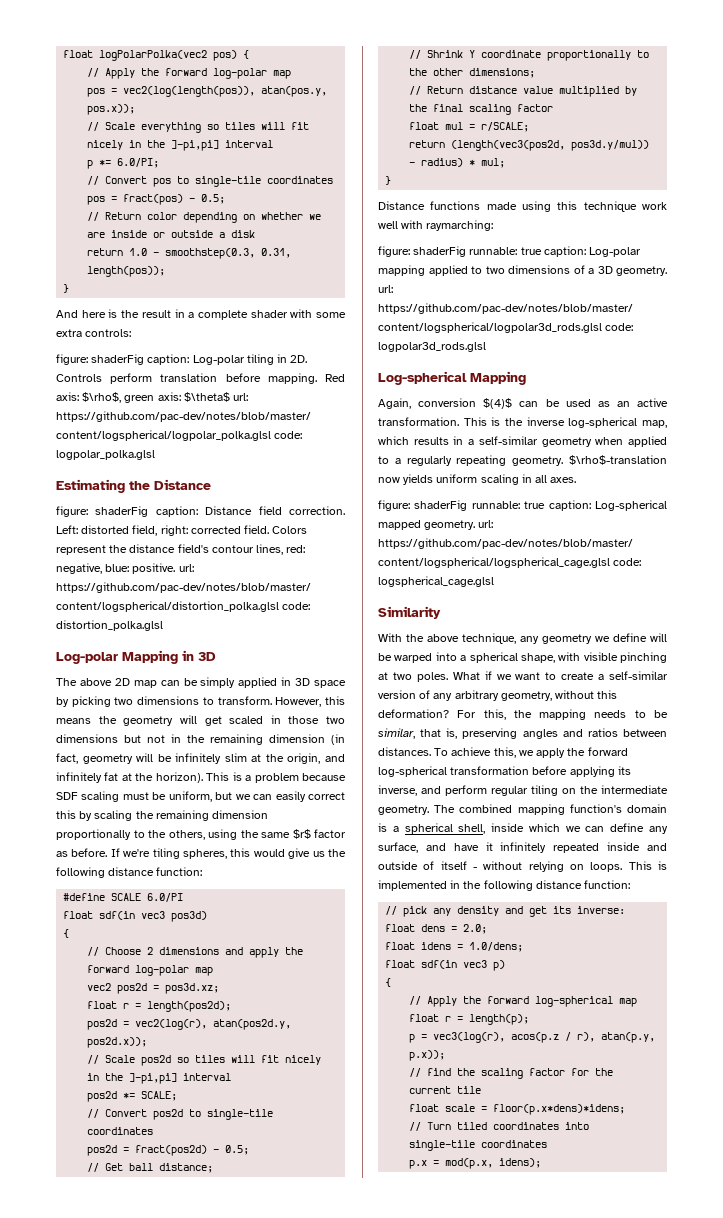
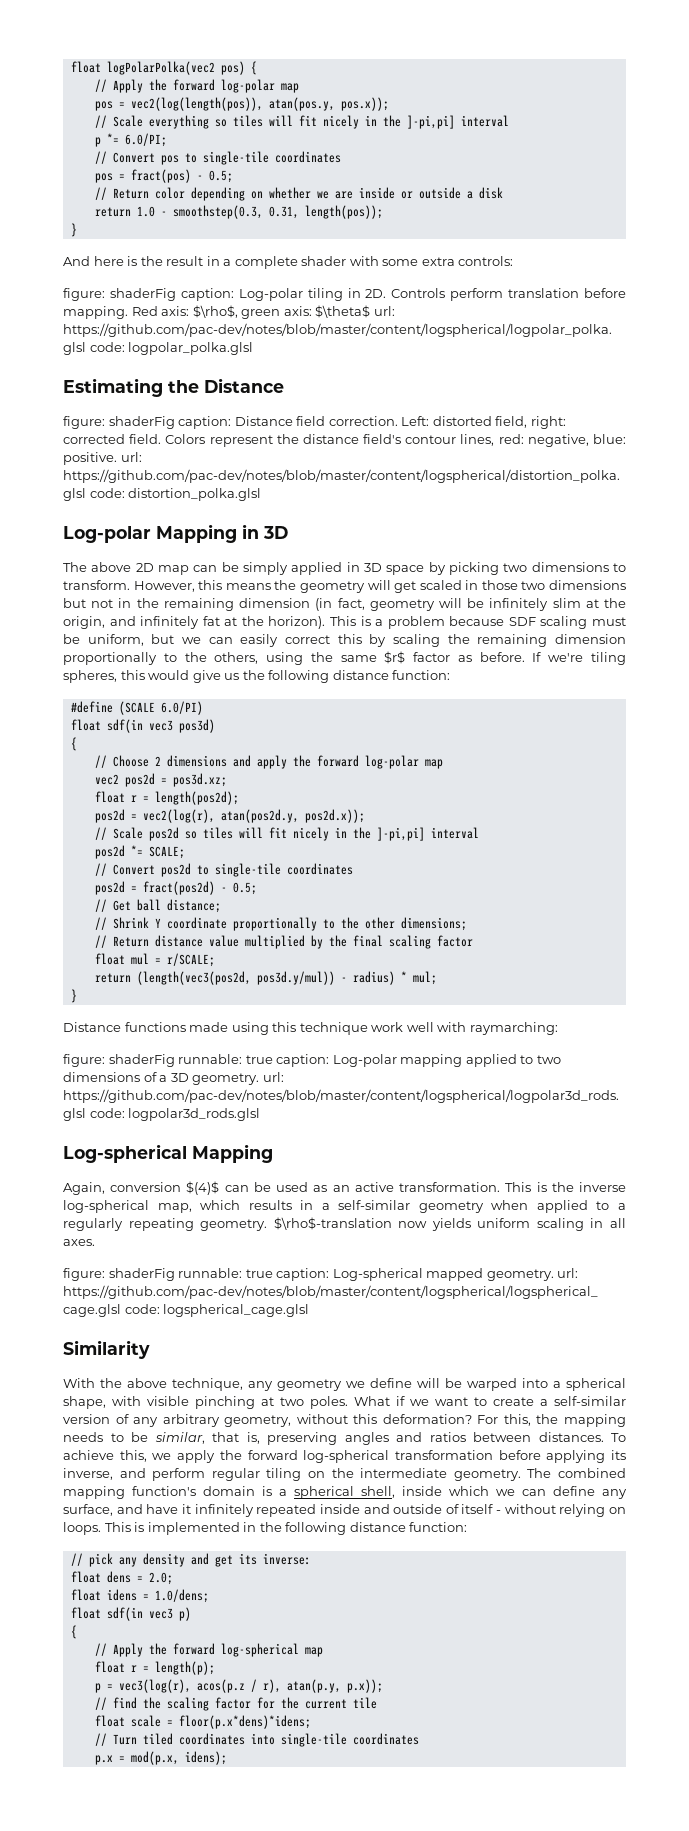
[111,893,184,902] SCALE 6.0/PI -> [118,701,203,715] (SCALE 6.0/PI)

